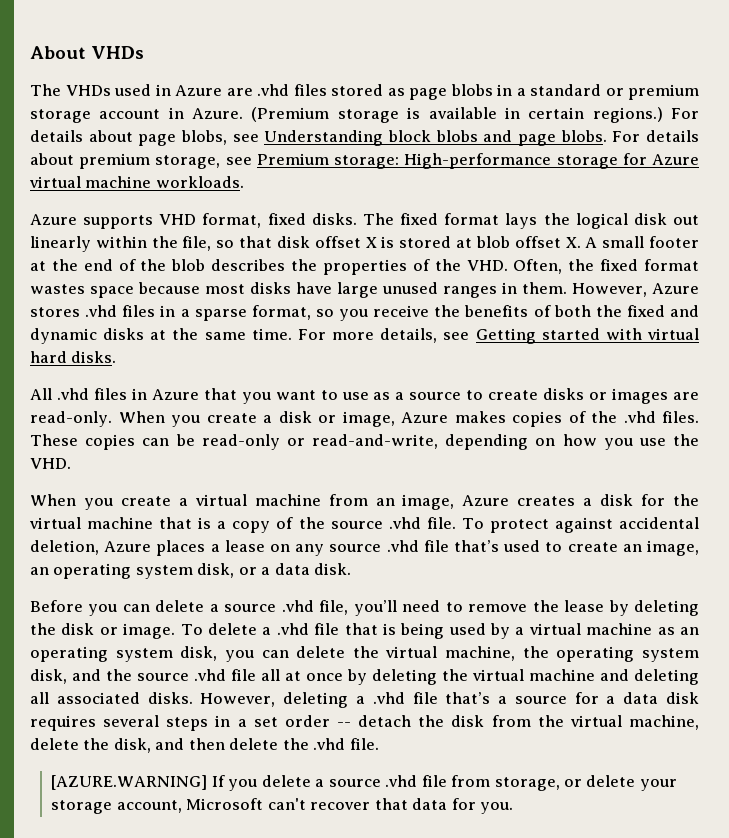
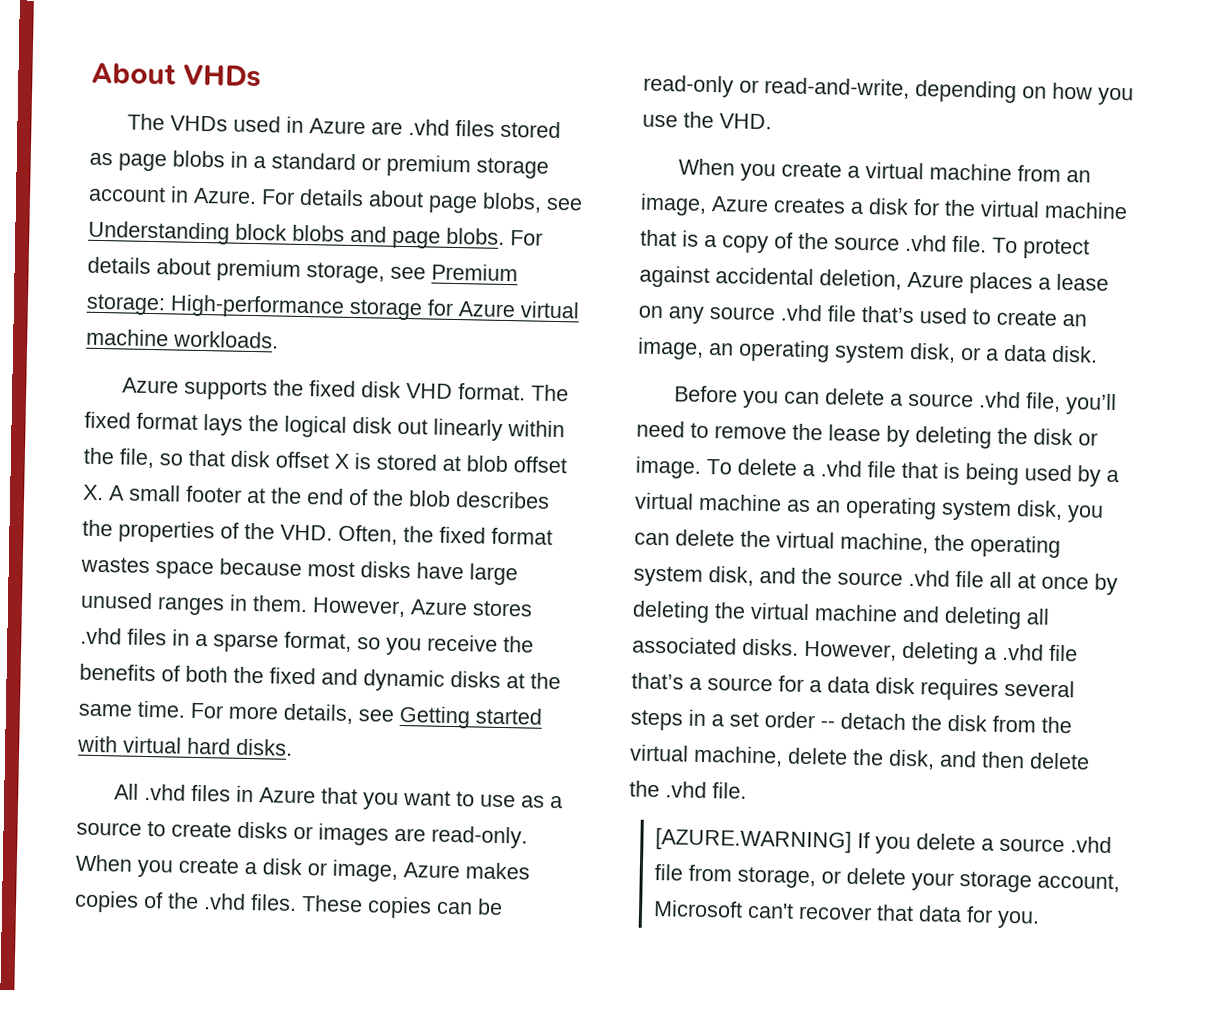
[251,107,663,123] (Premium storage is available in certain regions.) -> (257, 196) none
[159,213,357,228] VHD format, fixed disks. -> [273,379,527,401] the fixed disk VHD format.

